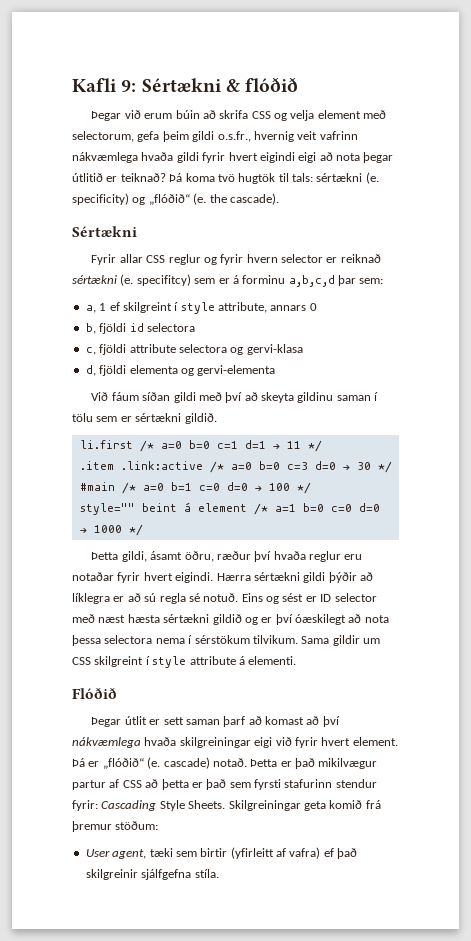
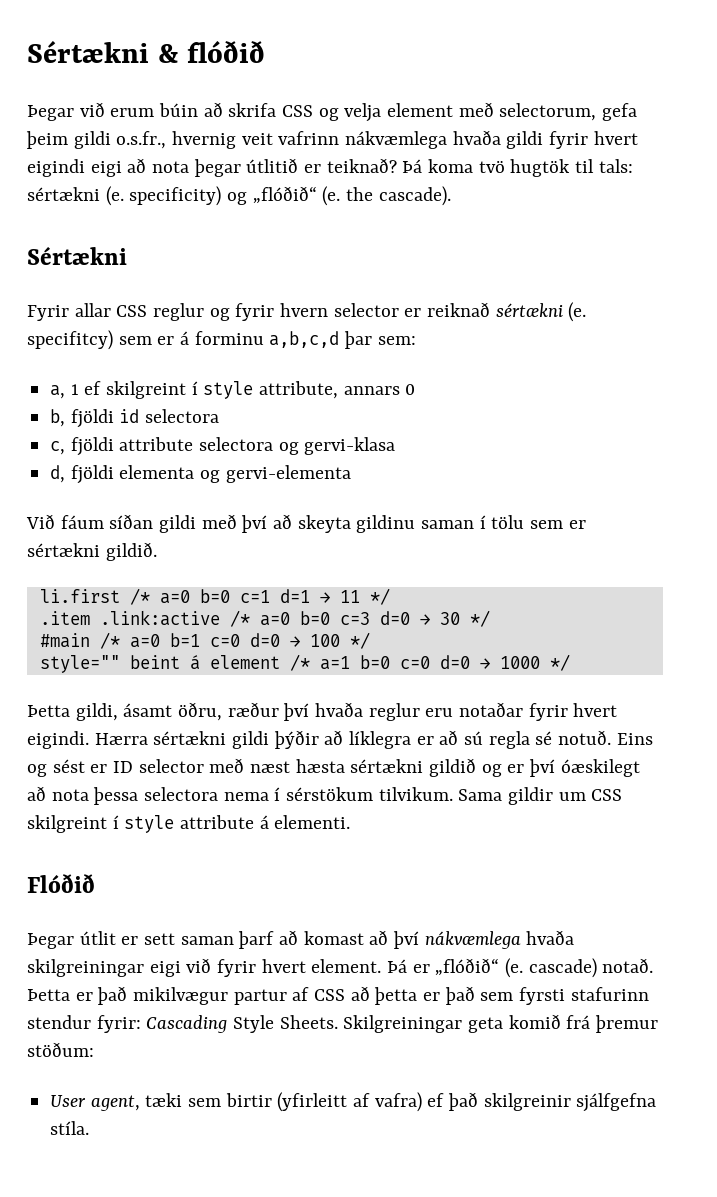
[72,78,137,92] Kafli 9: -> (27, 51) none

